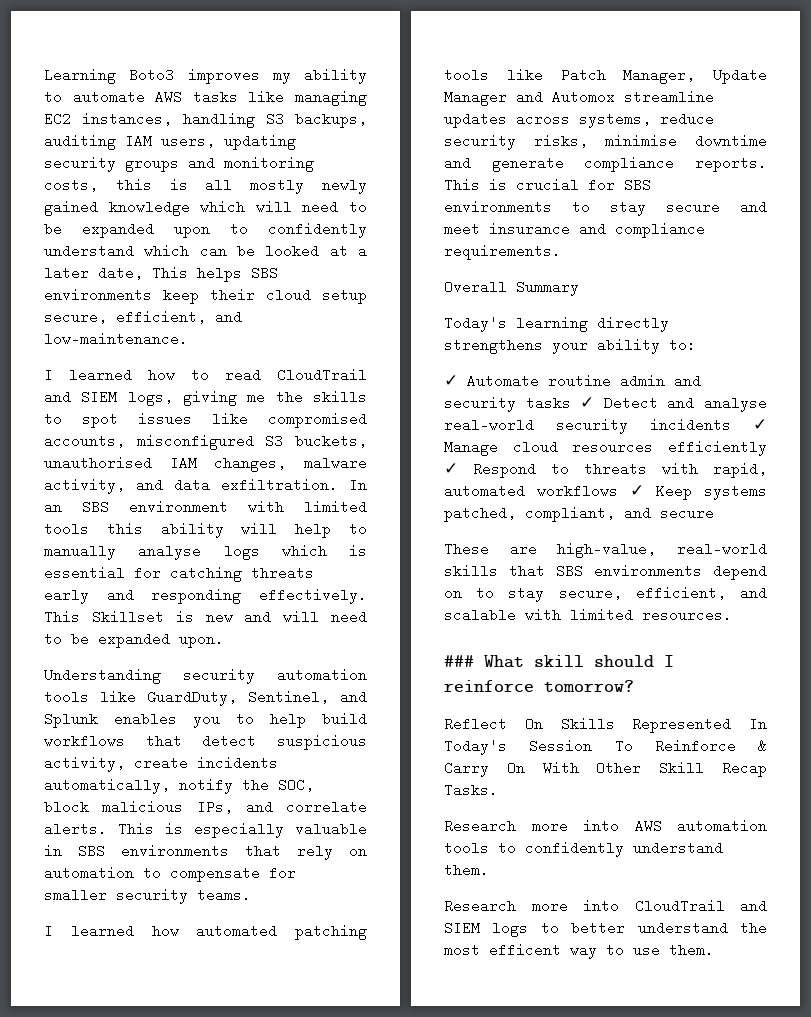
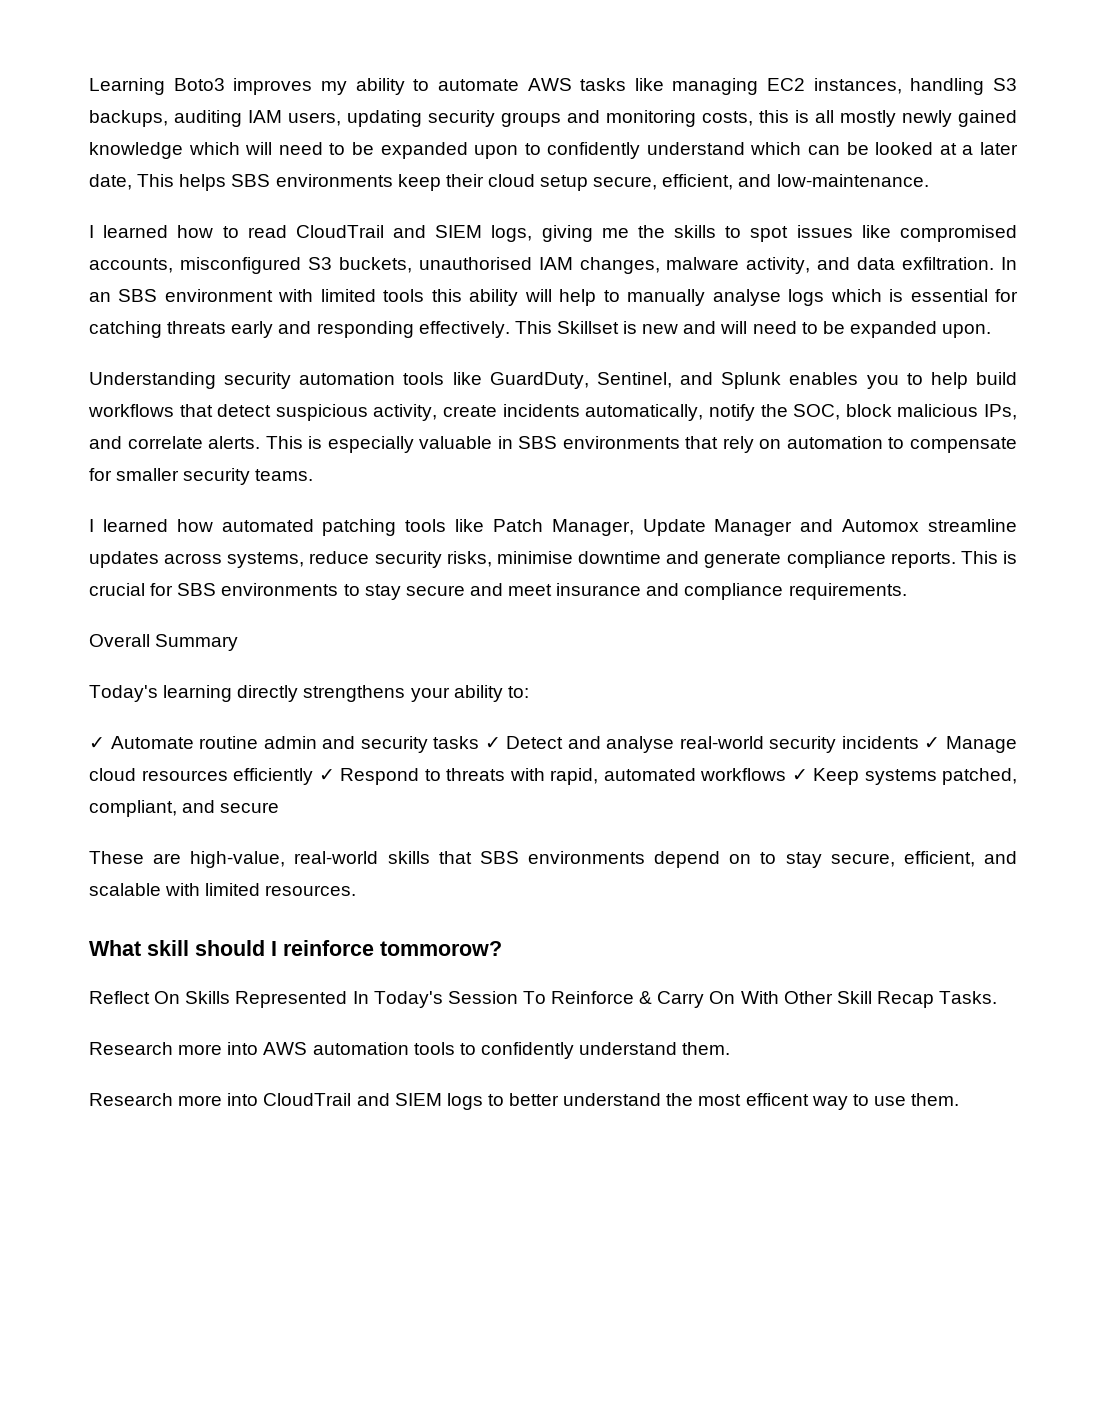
[444,655,474,667] ### -> (357, 890) none
[544,680,634,692] tomorrow? -> [380,941,502,956] tommorow?

